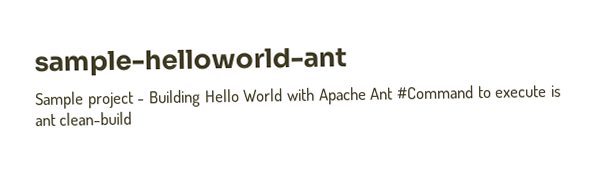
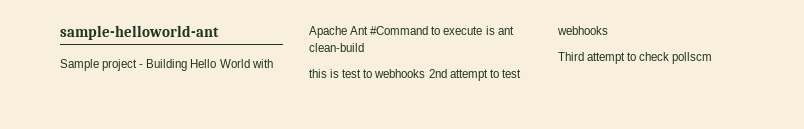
(133, 118) none -> [309,69,521,81] [557,26,608,35] [558,52,713,64] // this is test to webhooks 2nd attempt to test webhooks // Third attempt to check pollscm

